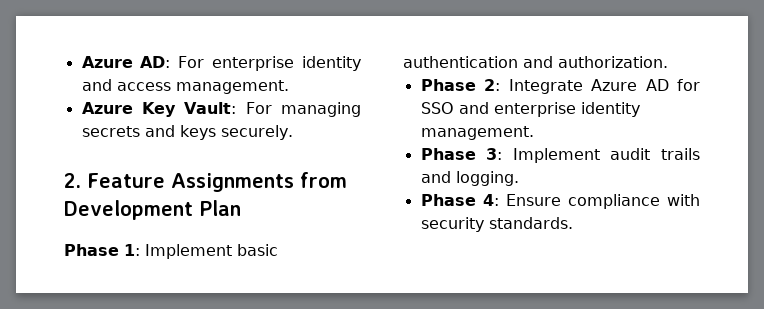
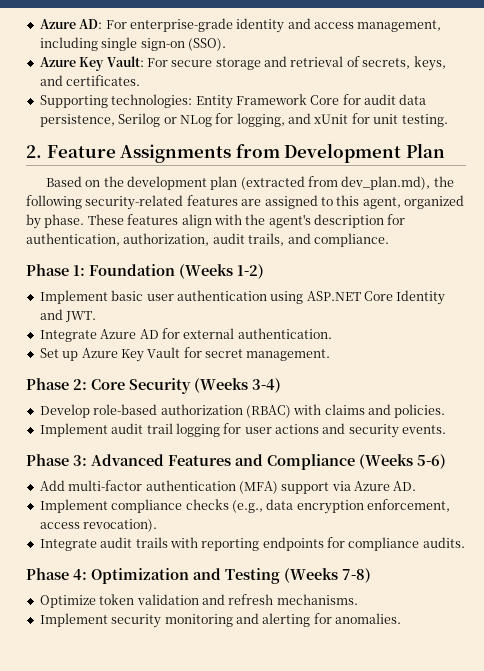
[212,56,295,71] enterprise -> [129,18,233,32] enterprise-grade
[175,80,289,94] management. -> [357,20,442,32] [39,37,226,51] management, including single sign-on (SSO).
[281,102,361,117] [81,125,293,140] managing secrets and keys securely. -> [171,56,446,71] [39,75,141,86] [39,94,427,109] [39,113,448,127] secure storage and retrieval of secrets, keys, and certificates. // Supporting technologies: Entity Framework Core for audit data persistence, Serilog or NLog for logging, and xUnit for unit testing.
[64,244,278,259] [403,56,668,68] [420,79,700,94] [420,102,640,117] [420,126,534,140] [420,148,700,163] [420,171,519,186] [420,194,700,209] [420,217,573,232] Phase 1: Implement basic authentication and authorization. // Phase 2: Integrate Azure AD for SSO and enterprise identity management. // Phase 3: Implement audit trails and logging. // Phase 4: Ensure compliance with security standards. -> [45,176,454,190] [26,195,464,210] [26,214,406,229] [26,233,389,247] [26,264,264,279] [39,290,446,305] [39,309,97,322] [39,328,332,342] [39,347,331,362] [26,378,281,394] [39,404,446,418] [39,423,447,438] [26,454,446,470] [39,480,417,494] [39,499,450,514] [39,519,158,532] [39,537,465,551] [26,568,371,584] [39,594,358,608] [39,613,401,628] Based on the development plan (extracted from dev_plan.md), the following security-related features are assigned to this agent, organized by phase. These features align with the agent's description for authentication, authorization, audit trails, and compliance. // Phase 1: Foundation (Weeks 1-2) // Implement basic user authentication using ASP.NET Core Identity and JWT. // Integrate Azure AD for external authentication. // Set up Azure Key Vault for secret management. // Phase 2: Core Security (Weeks 3-4) // Develop role-based authorization (RBAC) with claims and policies. // Implement audit trail logging for user actions and security events. // Phase 3: Advanced Features and Compliance (Weeks 5-6) // Add multi-factor authentication (MFA) support via Azure AD. // Implement compliance checks (e.g., data encryption enforcement, access revocation). // Integrate audit trails with reporting endpoints for compliance audits. // Phase 4: Optimization and Testing (Weeks 7-8) // Optimize token validation and refresh mechanisms. // Implement security monitoring and alerting for anomalies.

